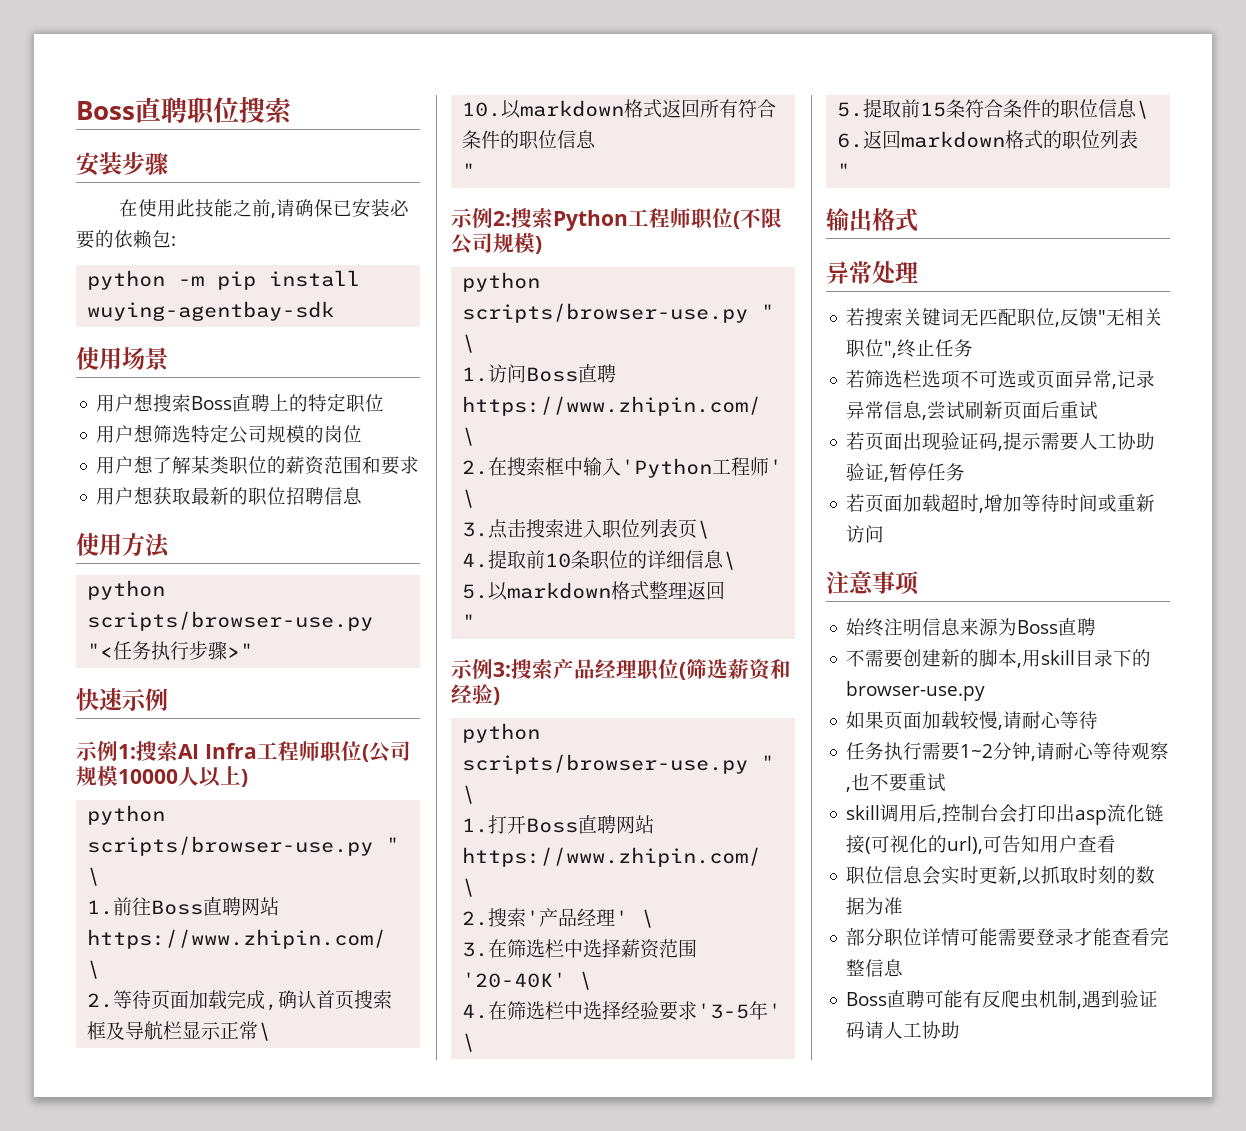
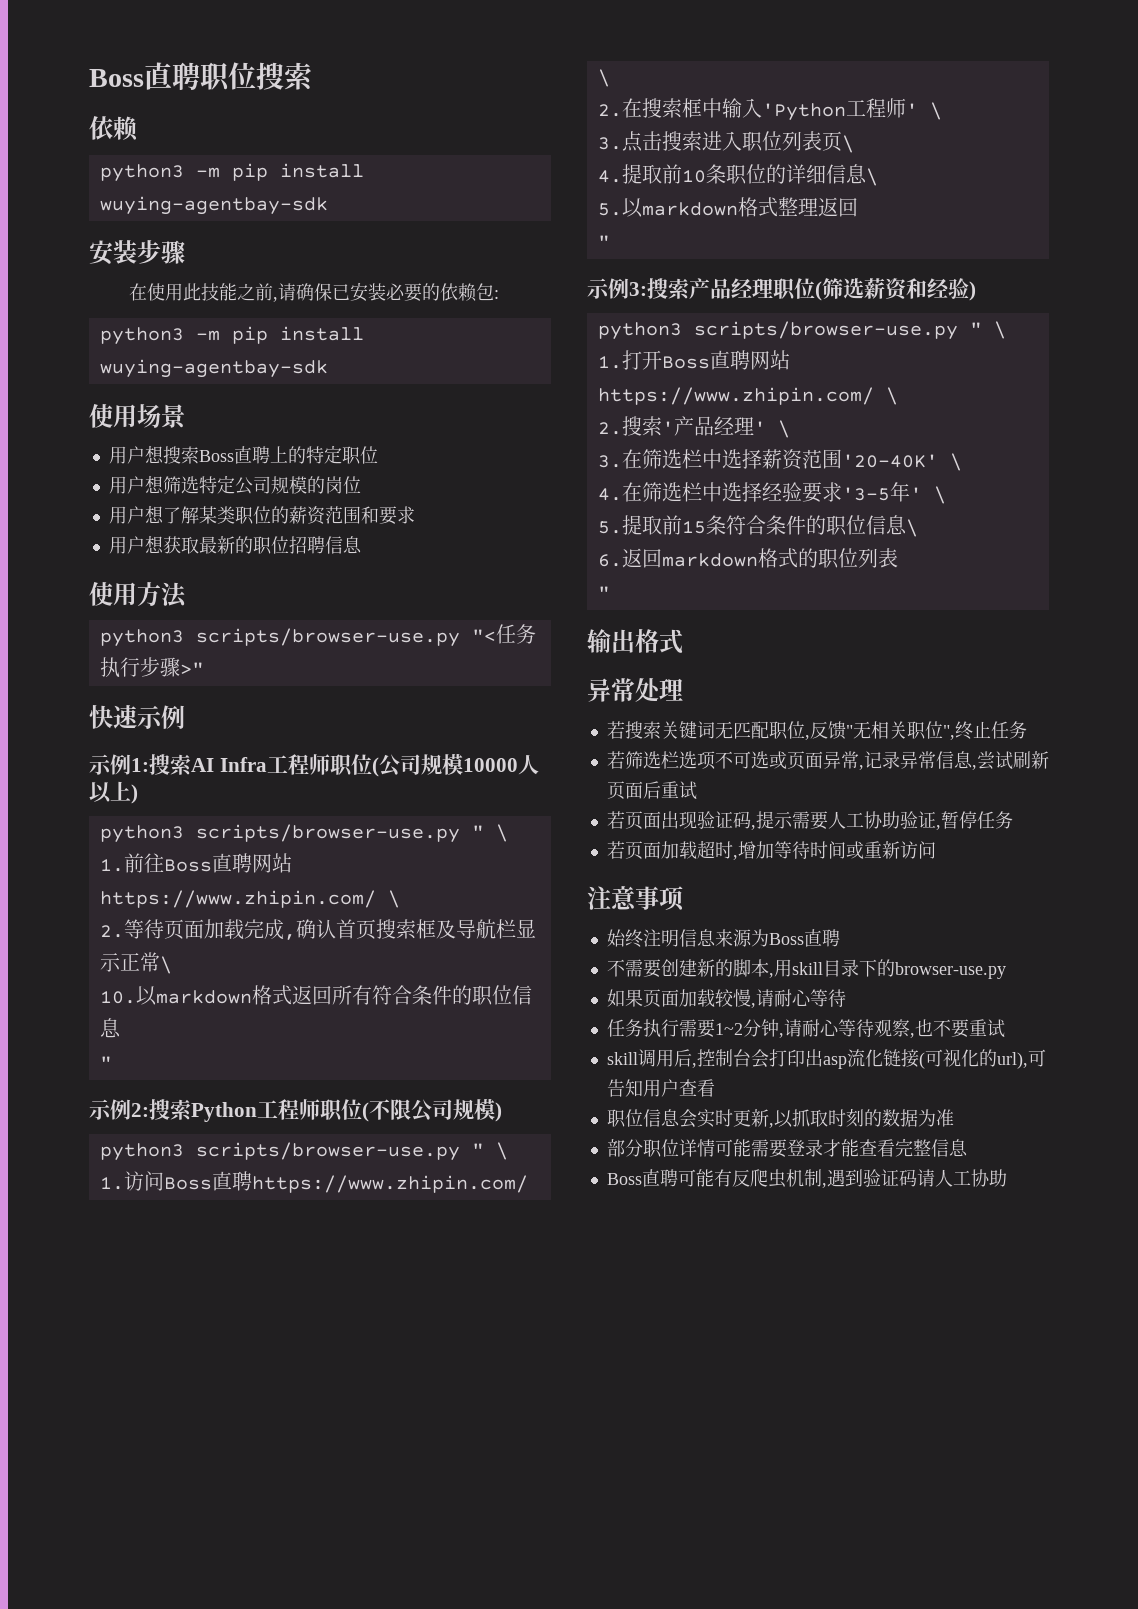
(291, 110) none -> [89,116,138,141] [99,163,364,182] [99,196,328,215] // 依赖 // python3 -m pip install wuying-agentbay-sdk
[87,270,166,290] python -> [99,327,184,345] python3
[87,580,166,600] python -> [99,629,184,647] python3
[87,805,166,825] python -> [99,825,184,843] python3
[462,272,541,292] python -> [99,1143,184,1161] python3
[462,723,541,743] python -> [597,322,682,340] python3

